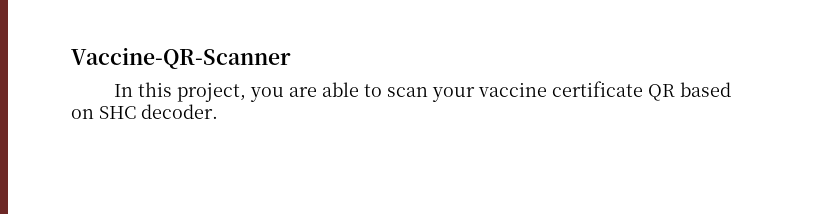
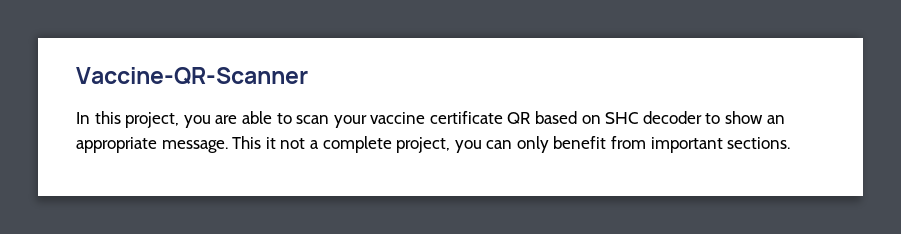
[141,104,218,119] decoder. -> [642,111,785,124] [76,136,791,153] decoder to show an appropriate message. This it not a complete project, you can only benefit from important sections.

